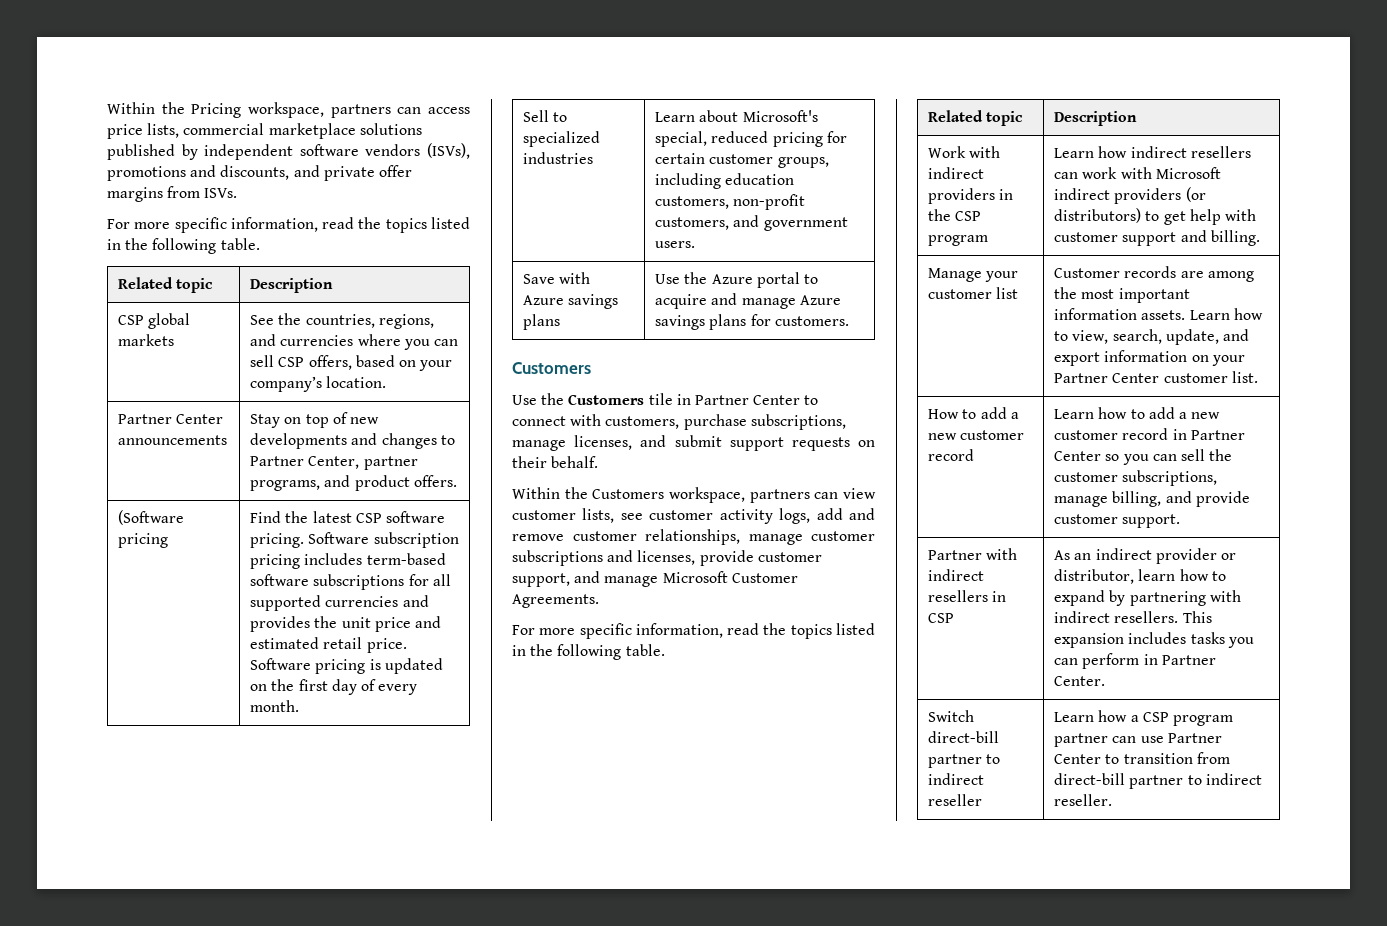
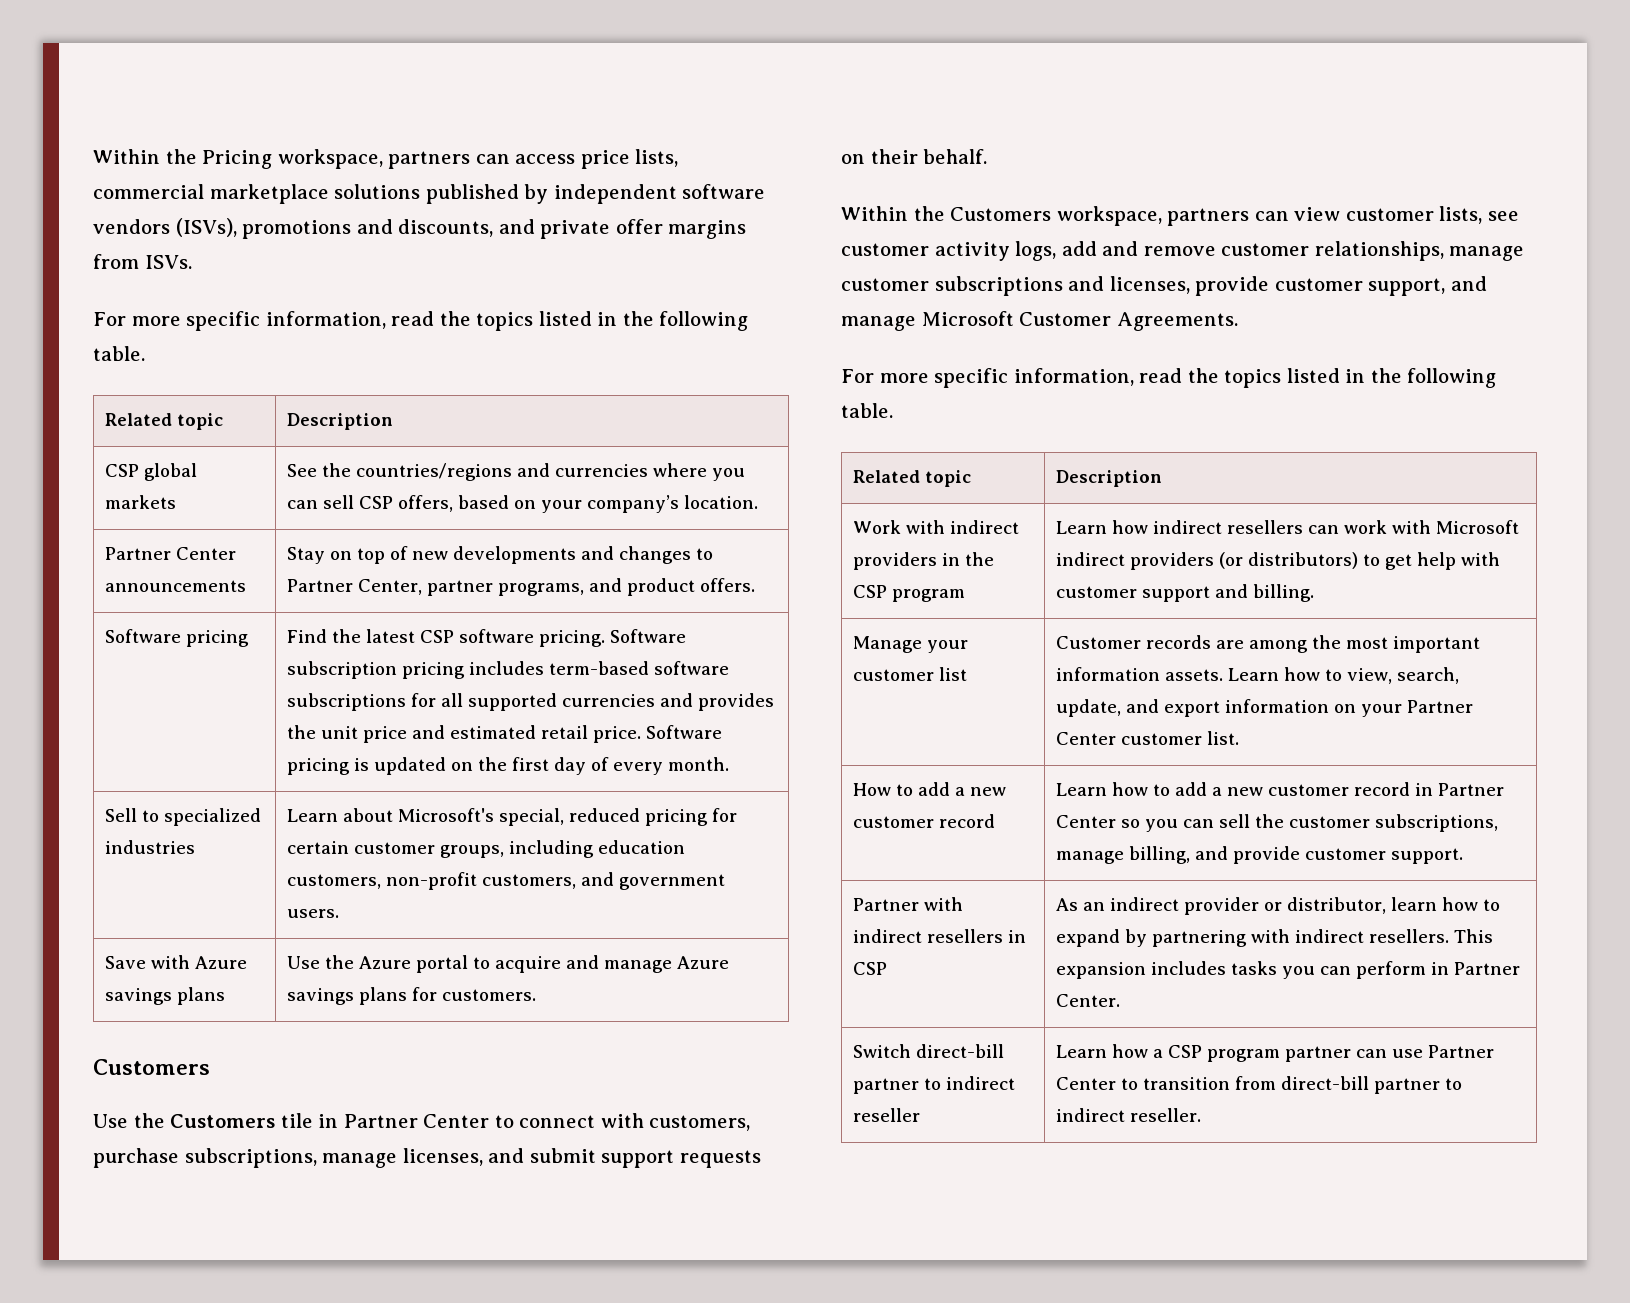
[305,314,434,329] countries, regions, -> [356,463,513,481] countries/regions
[118,510,185,525] (Software -> [105,629,182,643] Software

